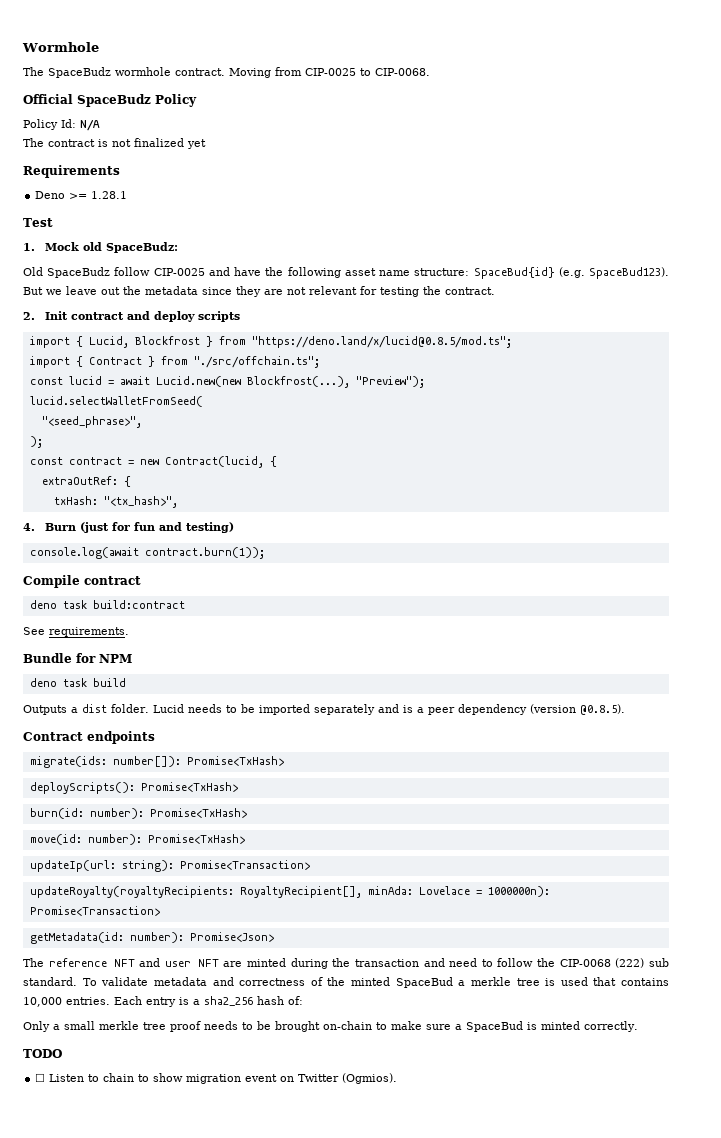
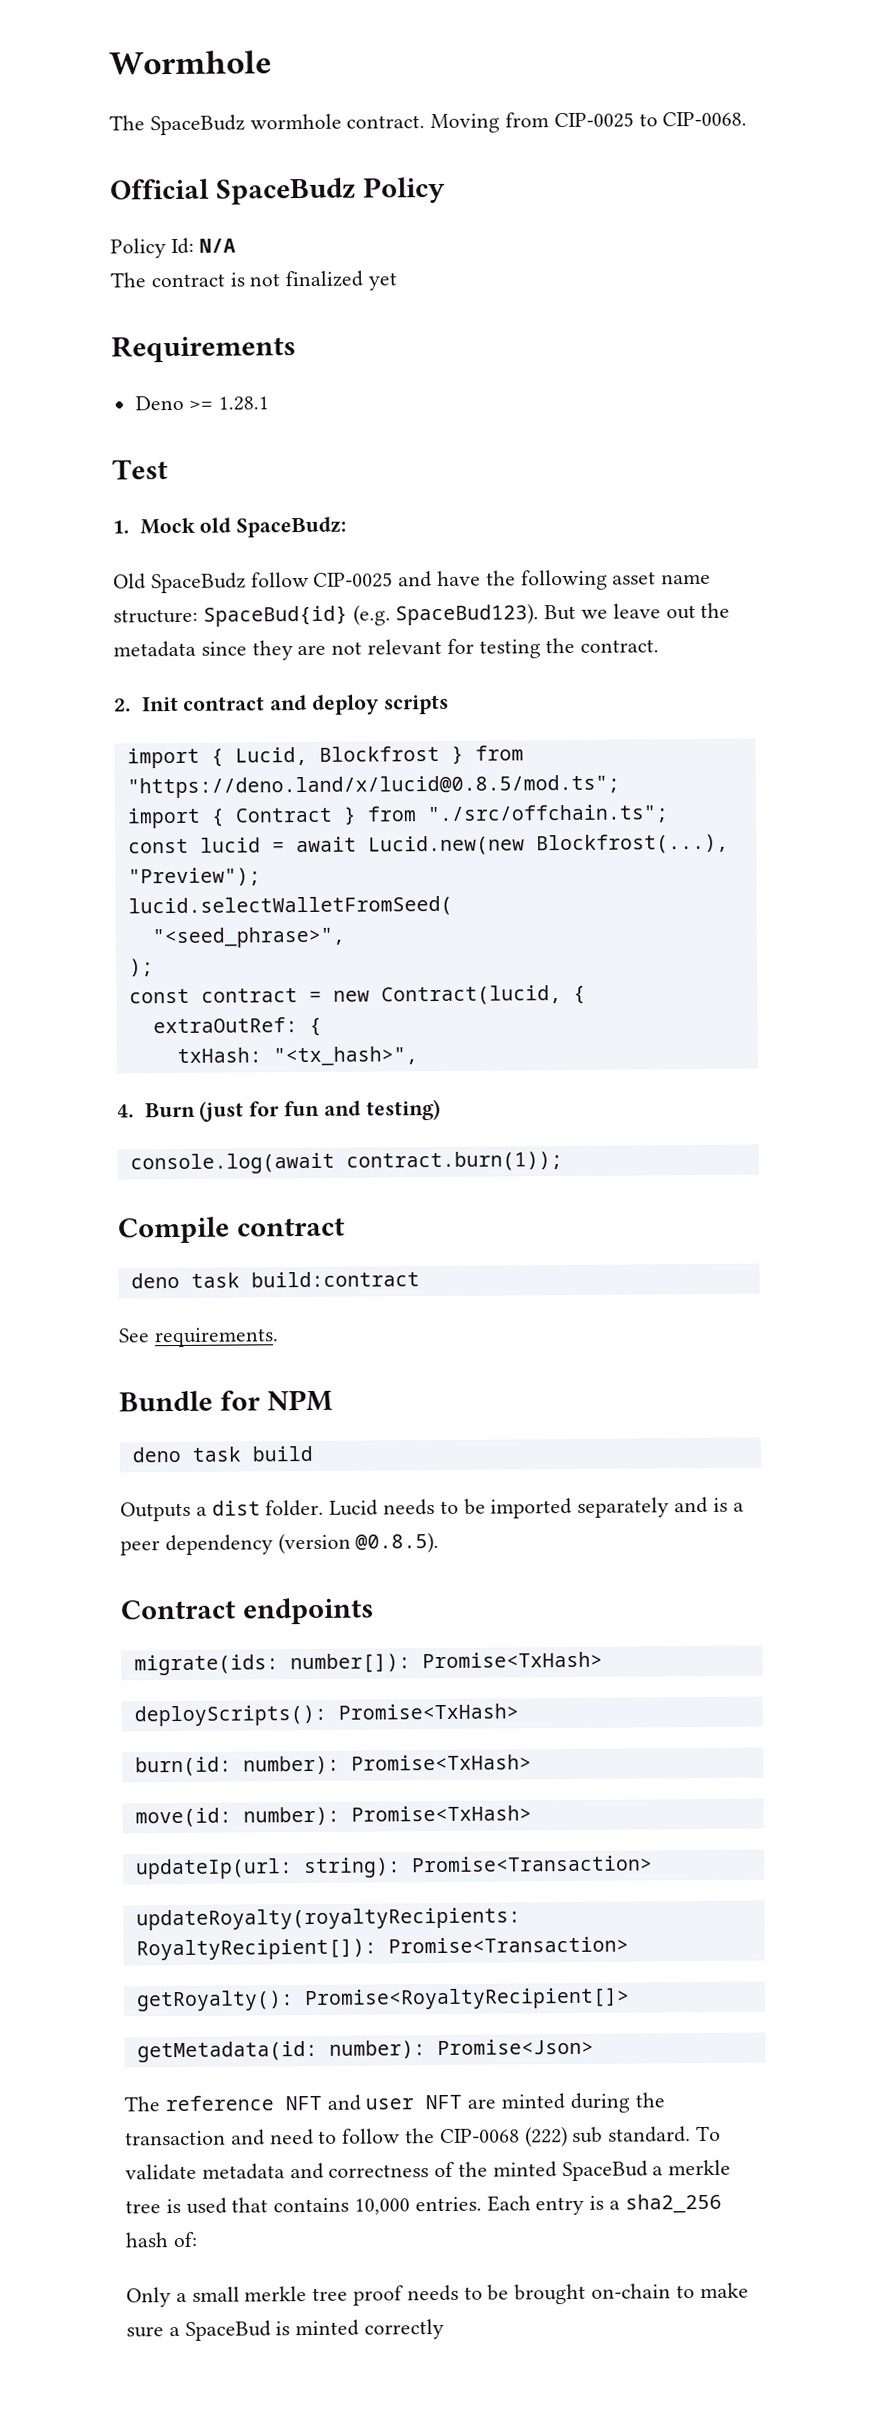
[239,886,550,898] [29,906,160,916] RoyaltyRecipient[], minAda: Lovelace = 1000000n): Promise<Transaction> -> [135,1936,629,1961] [136,1987,630,2012] RoyaltyRecipient[]): Promise<Transaction> // getRoyalty(): Promise<RoyaltyRecipient[]>
[584,1021,638,1032] [23,1049,62,1058] [35,1073,398,1084] correctly. // TODO // ☐ Listen to chain to show migration event on Twitter (Ogmios). -> [364,2318,445,2340] correctly

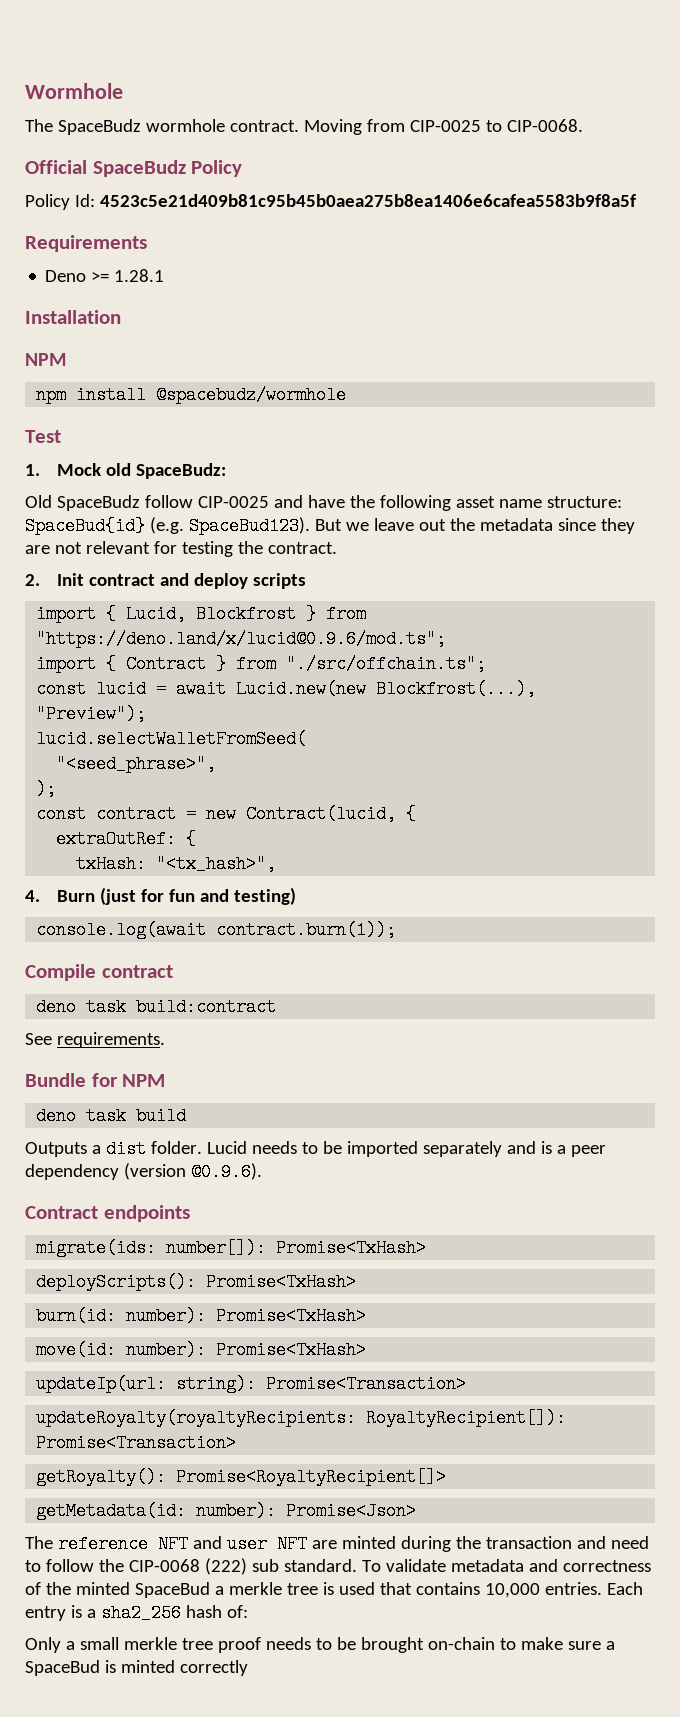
[198,238,236,253] [110,270,398,291] N/A // The contract is not finalized yet -> [99,194,636,207] 4523c5e21d409b81c95b45b0aea275b8ea1406e6cafea5583b9f8a5f
(270, 403) none -> [25,310,121,324] [25,353,66,366] [36,386,347,404] // Installation // NPM // npm install @spacebudz/wormhole
[126,774,620,799] "https://deno.land/x/lucid@0.8.5/mod.ts"; -> [36,630,447,648] "https://deno.land/x/lucid@0.9.6/mod.ts";
[355,1532,440,1554] @0.8.5). -> [190,1163,262,1181] @0.9.6).

